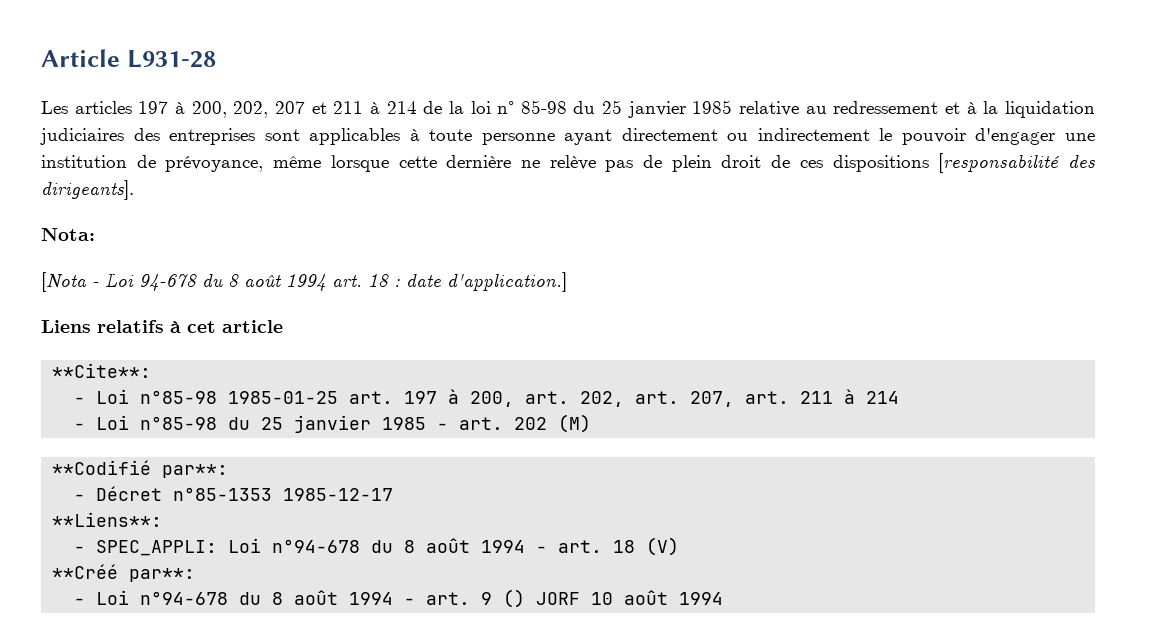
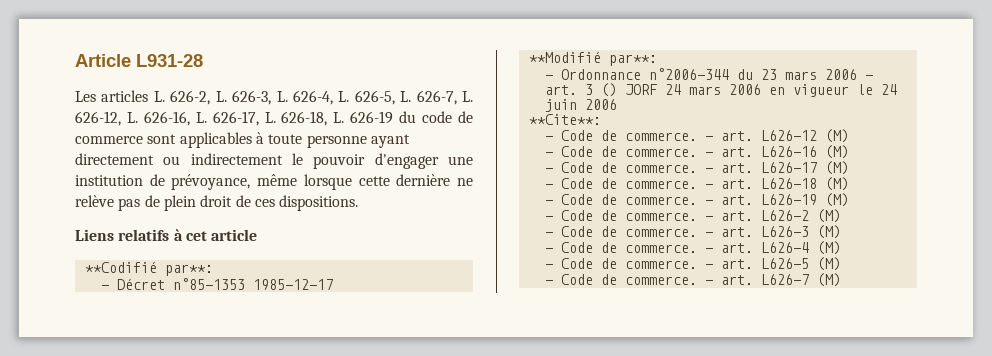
[138,100,1096,118] [40,128,256,145] 197 à 200, 202, 207 et 211 à 214 de la loi n° 85-98 du 25 janvier 1985 relative au redressement et à la liquidation judiciaires des entreprises -> [153,90,474,105] [75,111,474,126] [75,136,143,144] L. 626-2, L. 626-3, L. 626-4, L. 626-5, L. 626-7, L. 626-12, L. 626-16, L. 626-17, L. 626-18, L. 626-19 du code de commerce
[832,153,1096,173] [41,180,134,200] [41,228,95,241] [41,272,567,292] dispositions [responsabilité des dirigeants]. // Nota: // [Nota - Loi 94-678 du 8 août 1994 art. 18 : date d'application.] -> [279,195,359,211] dispositions.
[52,363,152,378] [74,389,900,407] [74,414,592,433] // **Cite**: // - Loi n°85-98 1985-01-25 art. 197 à 200, art. 202, art. 207, art. 211 à 214 // - Loi n°85-98 du 25 janvier 1985 - art. 202 (M) -> (258, 235) none
[52,512,163,527] [74,537,680,556] [52,564,196,582] [74,590,493,605] **Liens**: // - SPEC_APPLI: Loi n°94-678 du 8 août 1994 - art. 18 (V) // **Créé par**: // - Loi n°94-678 du 8 août 1994 - art. 9 -> [528,51,657,66] [544,68,873,80] [544,84,593,95] **Modifié par**: // - Ordonnance n°2006-344 du 23 mars 2006 - art. 3
[591,590,724,605] 10 août 1994 -> [664,84,897,97] [544,99,617,112] [528,114,601,125] [544,129,849,143] [544,145,849,159] [544,161,849,175] [544,177,849,191] [544,193,849,207] [544,209,841,223] [544,225,841,239] [544,241,841,255] [544,257,841,271] [544,273,841,287] 24 mars 2006 en vigueur le 24 juin 2006 // **Cite**: // - Code de commerce. - art. L626-12 (M) // - Code de commerce. - art. L626-16 (M) // - Code de commerce. - art. L626-17 (M) // - Code de commerce. - art. L626-18 (M) // - Code de commerce. - art. L626-19 (M) // - Code de commerce. - art. L626-2 (M) // - Code de commerce. - art. L626-3 (M) // - Code de commerce. - art. L626-4 (M) // - Code de commerce. - art. L626-5 (M) // - Code de commerce. - art. L626-7 (M)

